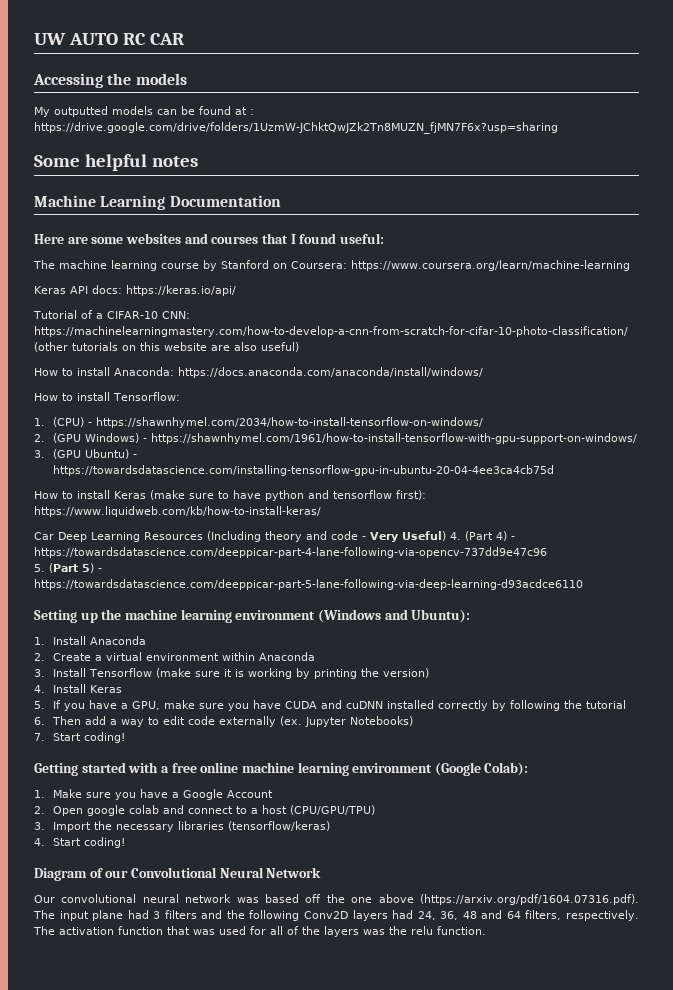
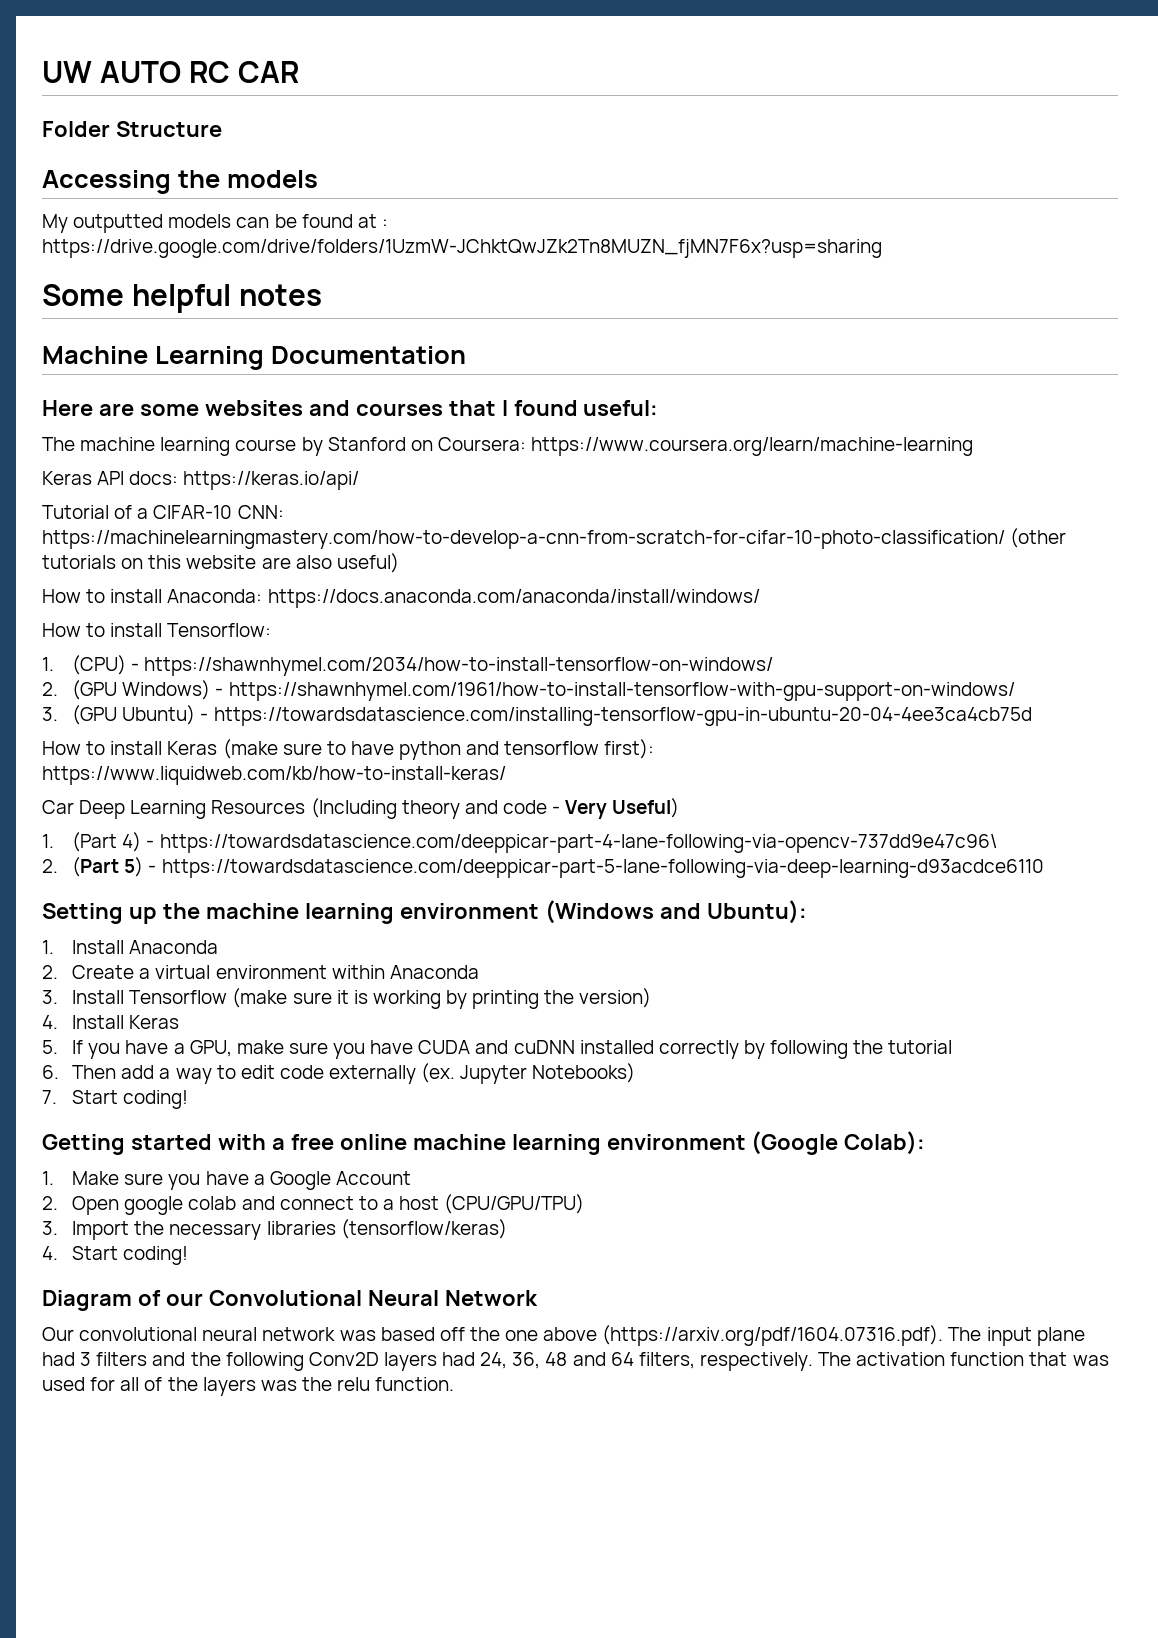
(184, 39) none -> [42,121,222,137] // Folder Structure
[450,532,461,540] 4. -> [42,834,54,848] // 1.
[34,547,547,558] [34,564,45,572] https://towardsdatascience.com/deeppicar-part-4-lane-following-via-opencv-737dd9e47c96 // 5. -> [159,834,997,853] [42,859,58,873] https://towardsdatascience.com/deeppicar-part-4-lane-following-via-opencv-737dd9e47c96\ // 2.

